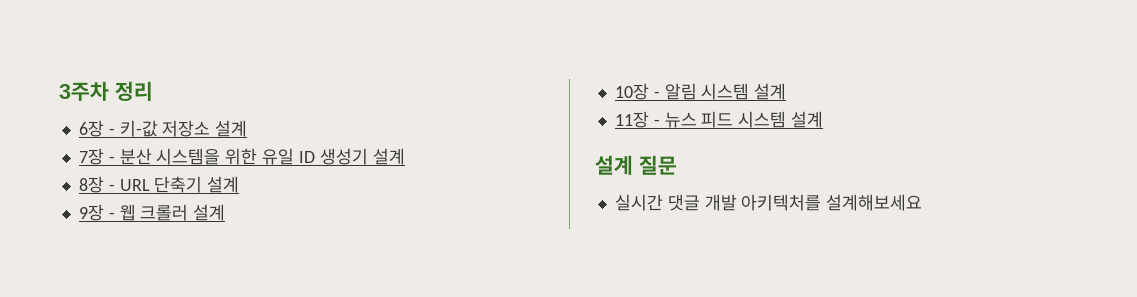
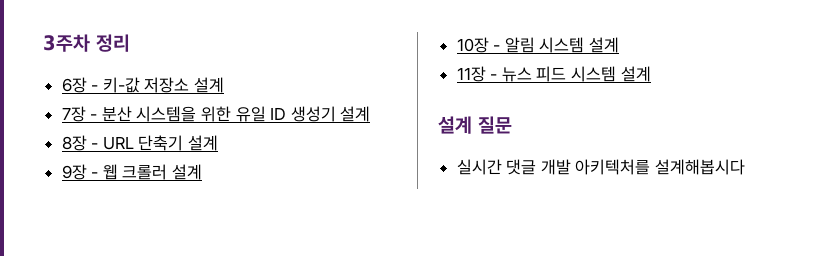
[826,194,923,211] 설계해보세요 -> [655,159,746,175] 설계해봅시다

